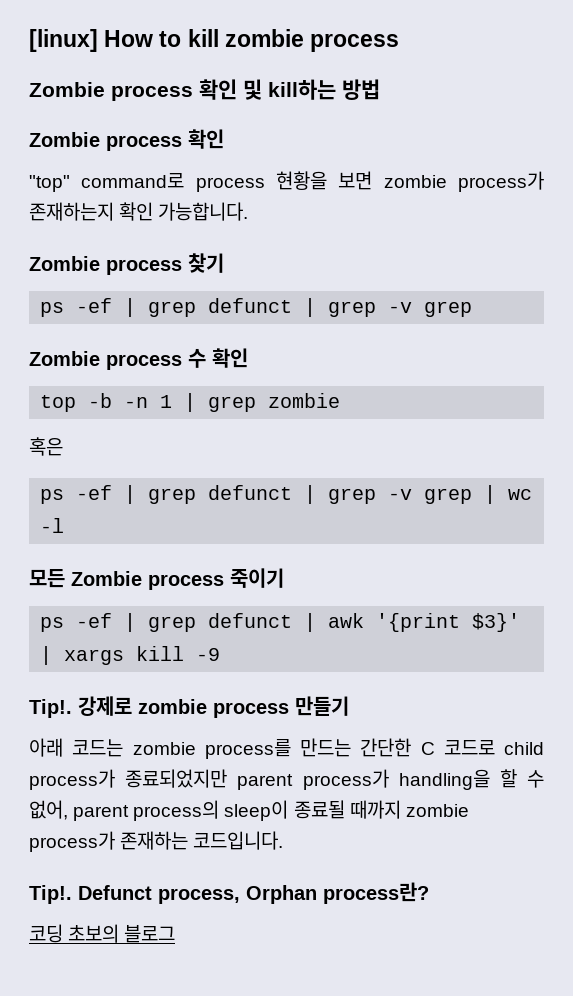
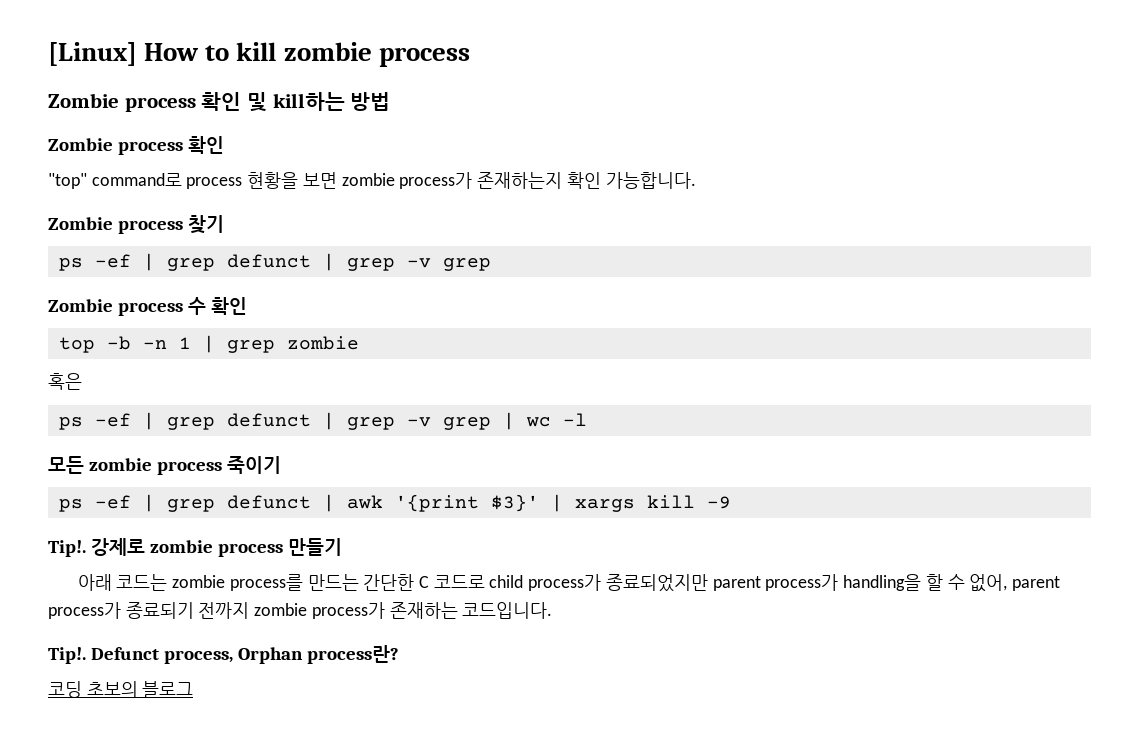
[29,29,98,52] [linux] -> [48,42,137,66] [Linux]
[71,571,142,586] Zombie -> [88,458,152,471] zombie
[133,800,401,821] process의 sleep이 종료될 때까지 -> [48,602,250,619] process가 종료되기 전까지

